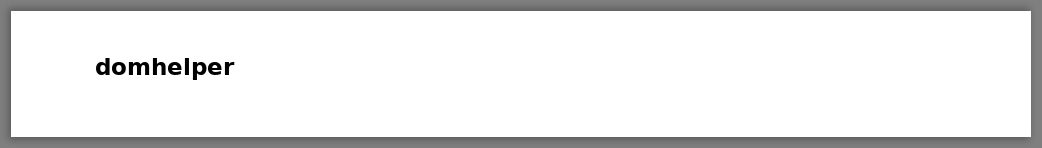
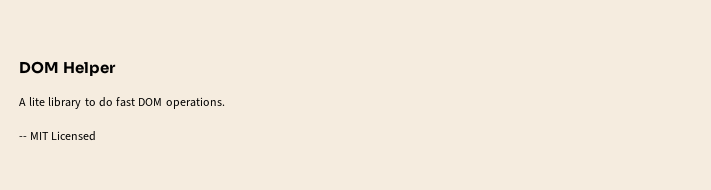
[95,58,235,80] domhelper -> [19,61,117,76] [19,97,225,109] [19,131,97,141] DOM Helper // A lite library to do fast DOM operations. // -- MIT Licensed

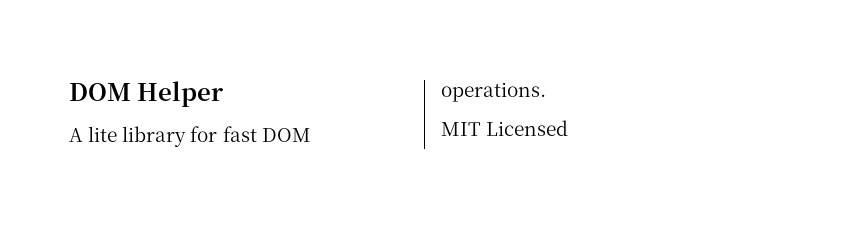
[84,97,113,107] to do -> [190,126,218,142] for
[19,136,27,140] -- -> (546, 92) none

